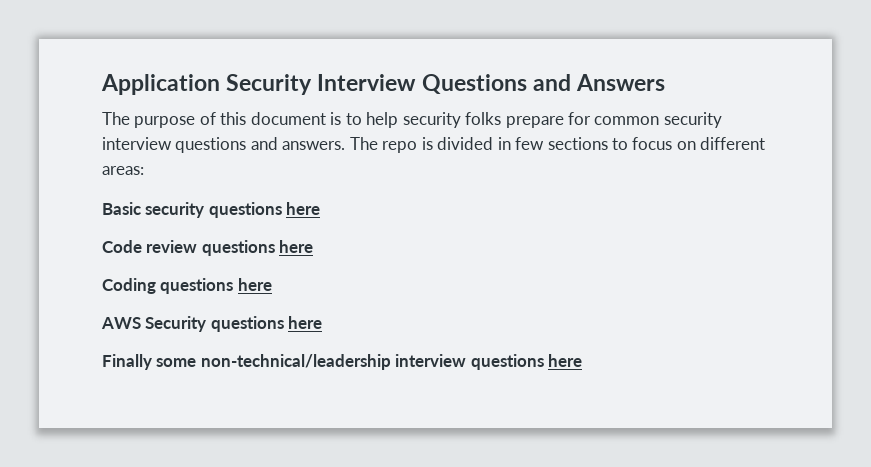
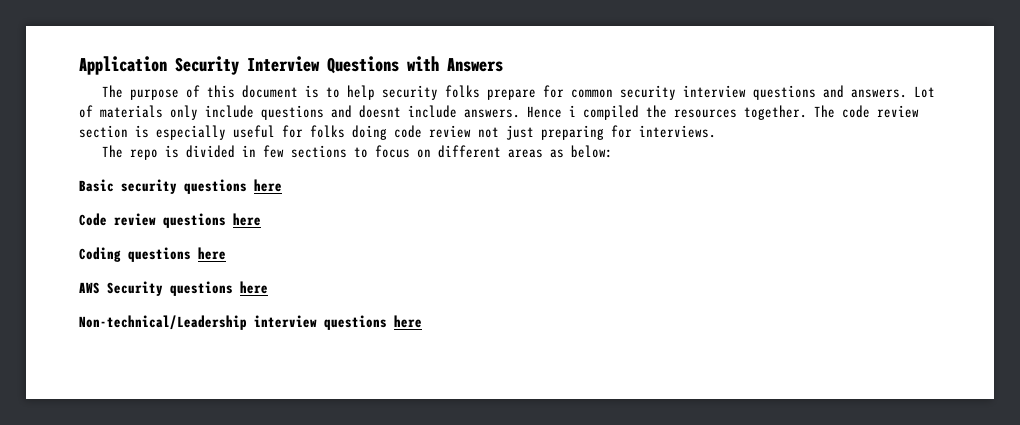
[532,74,571,91] and -> [407,56,439,71] with
(346, 145) none -> [914,86,936,98] [79,105,919,120] [79,125,716,140] Lot of materials only include questions and doesnt include answers. Hence i compiled the resources together. The code review section is especially useful for folks doing code review not just preparing for interviews. //
[102,166,144,175] areas: -> [508,145,614,158] areas as below:
[102,354,391,370] Finally some non-technical/leadership -> [79,315,247,330] Non-technical/Leadership

